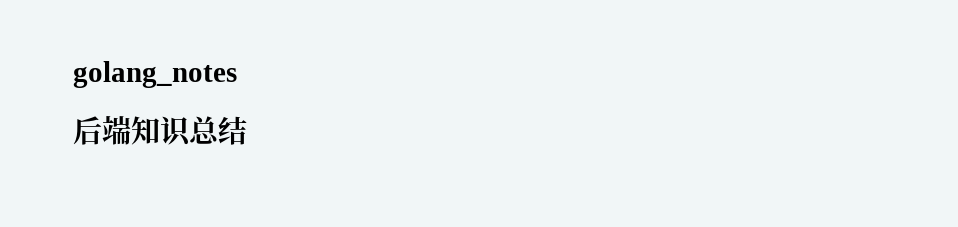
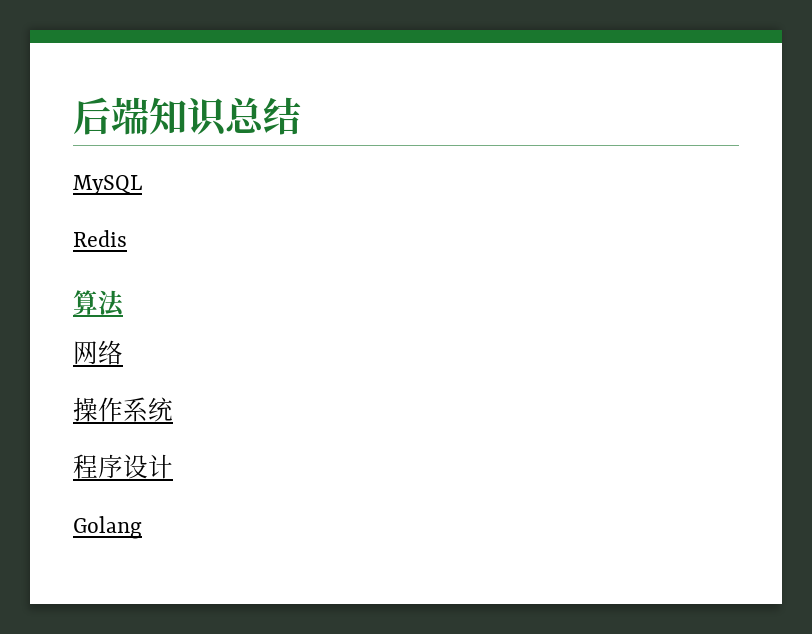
[73,61,237,88] golang_notes // -> (73, 116) none
(247, 130) none -> [73,175,142,195] [73,230,127,247] [73,290,125,317] [73,340,123,365] [73,397,173,422] [73,454,173,479] [73,516,142,539] // MySQL // Redis // 算法 // 网络 // 操作系统 // 程序设计 // Golang

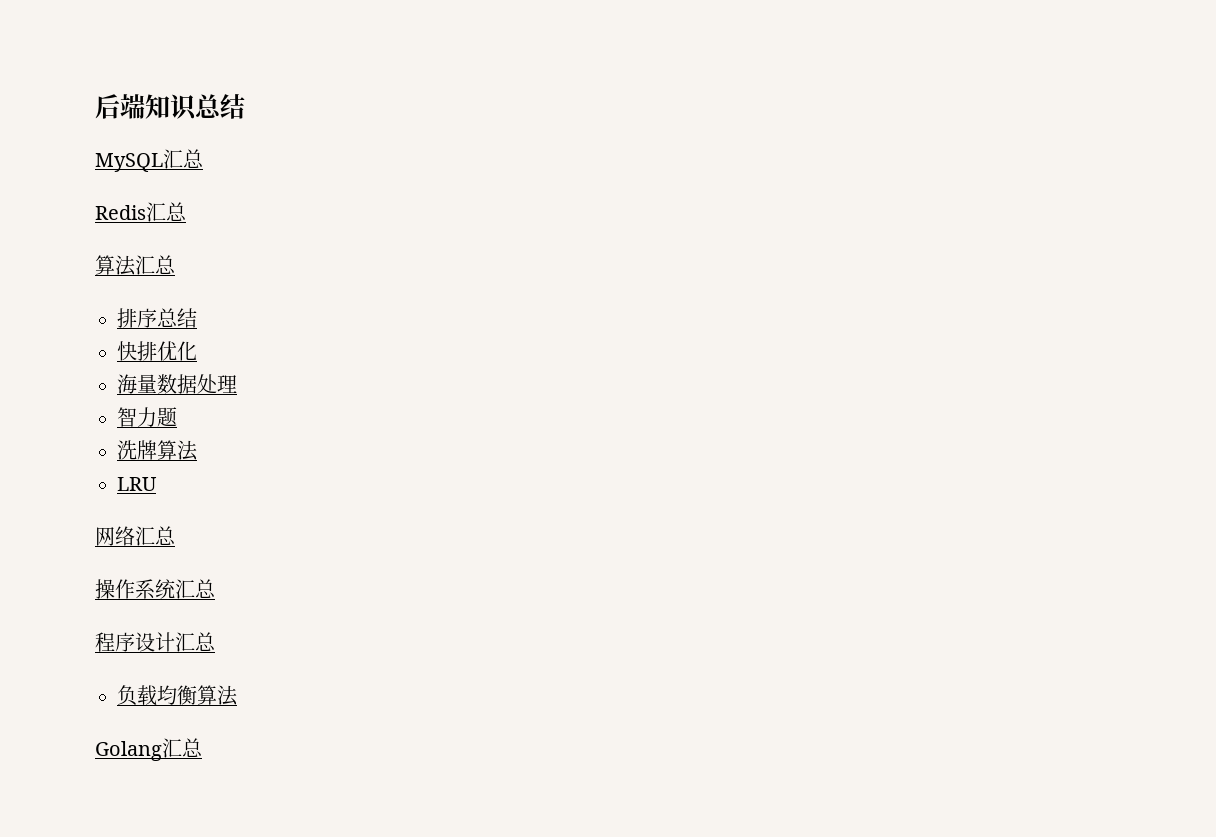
(142, 185) none -> [163,149,204,169] 汇总
[73,290,125,317] // 算法 -> [146,202,187,222] [95,255,176,276] [117,308,197,328] [117,341,197,361] [117,374,237,394] [117,407,177,427] [117,440,198,461] [117,477,157,491] 汇总 // 算法汇总 // 排序总结 // 快排优化 // 海量数据处理 // 智力题 // 洗牌算法 // LRU
(123, 352) none -> [135,526,176,546] 汇总
(173, 409) none -> [175,579,216,599] 汇总
(173, 466) none -> [175,632,216,652] [117,685,238,706] 汇总 // 负载均衡算法
(142, 527) none -> [162,738,203,758] 汇总

